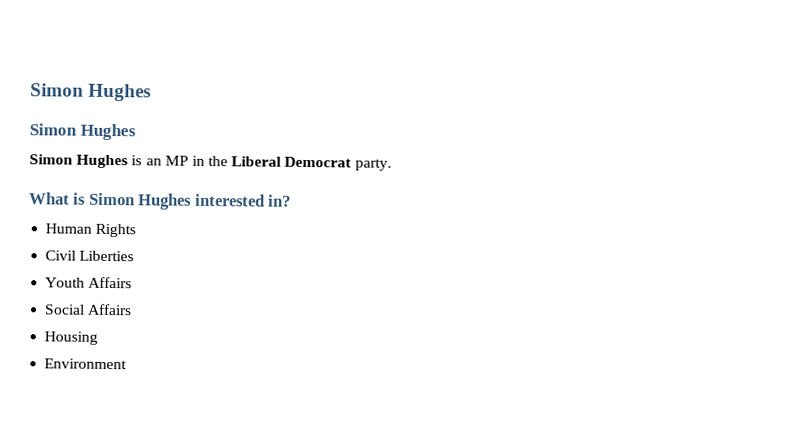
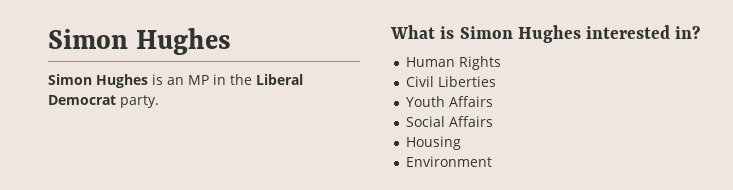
[30,83,152,102] [29,123,136,141] [29,154,129,169] Simon Hughes // Simon Hughes // Simon Hughes -> [48,28,232,55] [48,74,148,88] Simon Hughes // Simon Hughes

